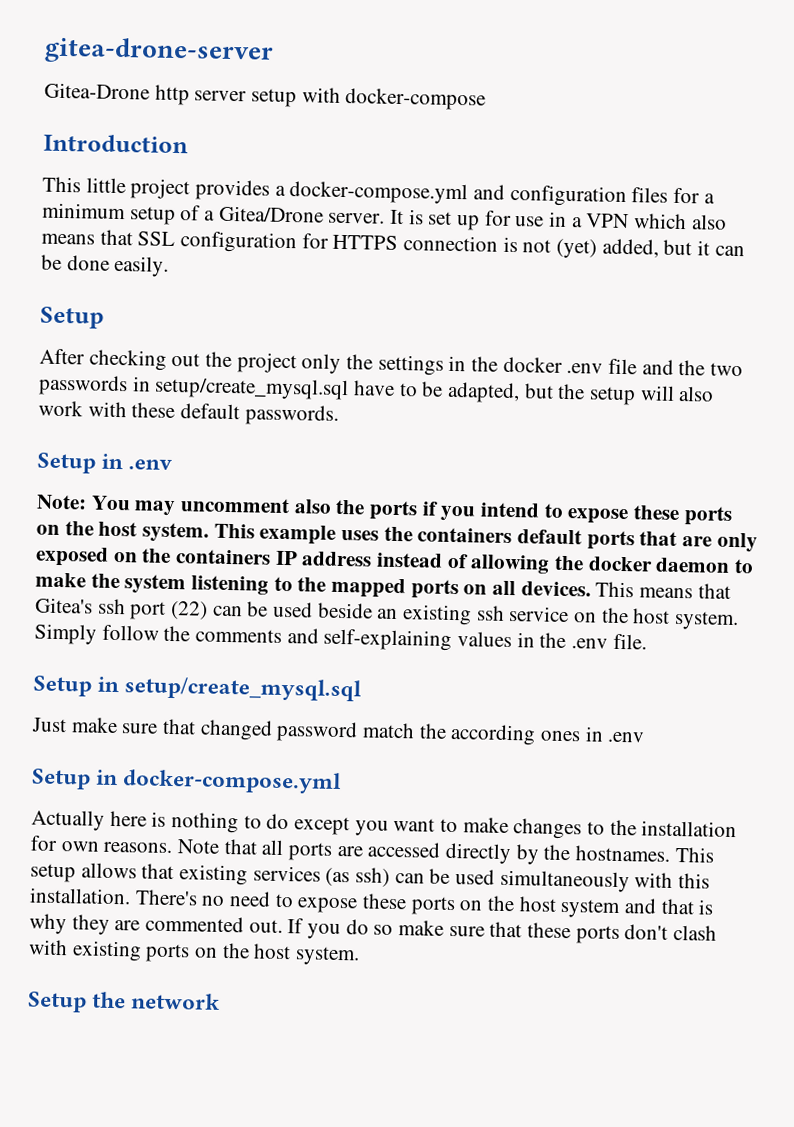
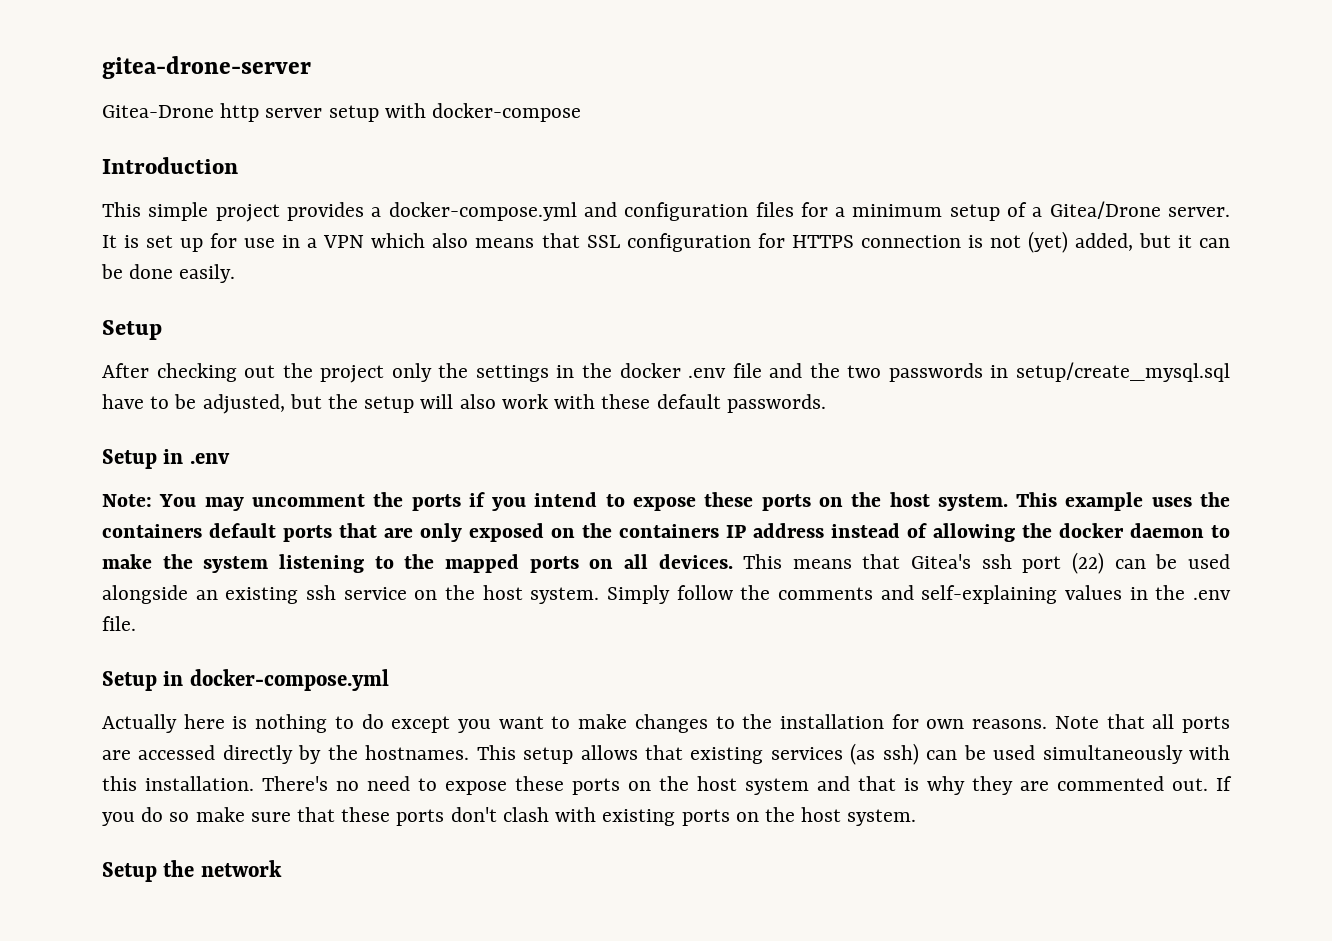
[85,177,126,194] little -> [148,202,209,221] simple
[447,381,521,404] adapted, -> [202,394,285,414] adjusted,
[293,499,332,514] also -> (365, 500) none
[317,602,373,619] beside -> [102,585,188,604] alongside
[33,675,363,702] [31,717,646,746] // Setup in setup/create_mysql.sql // Just make sure that changed password match the according ones in .env -> (136, 623) none

